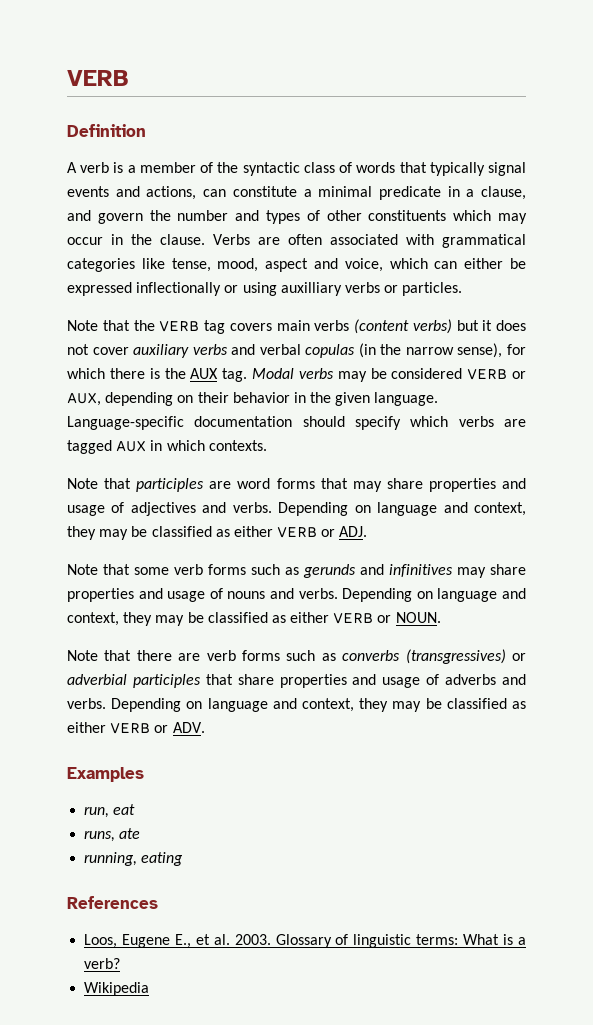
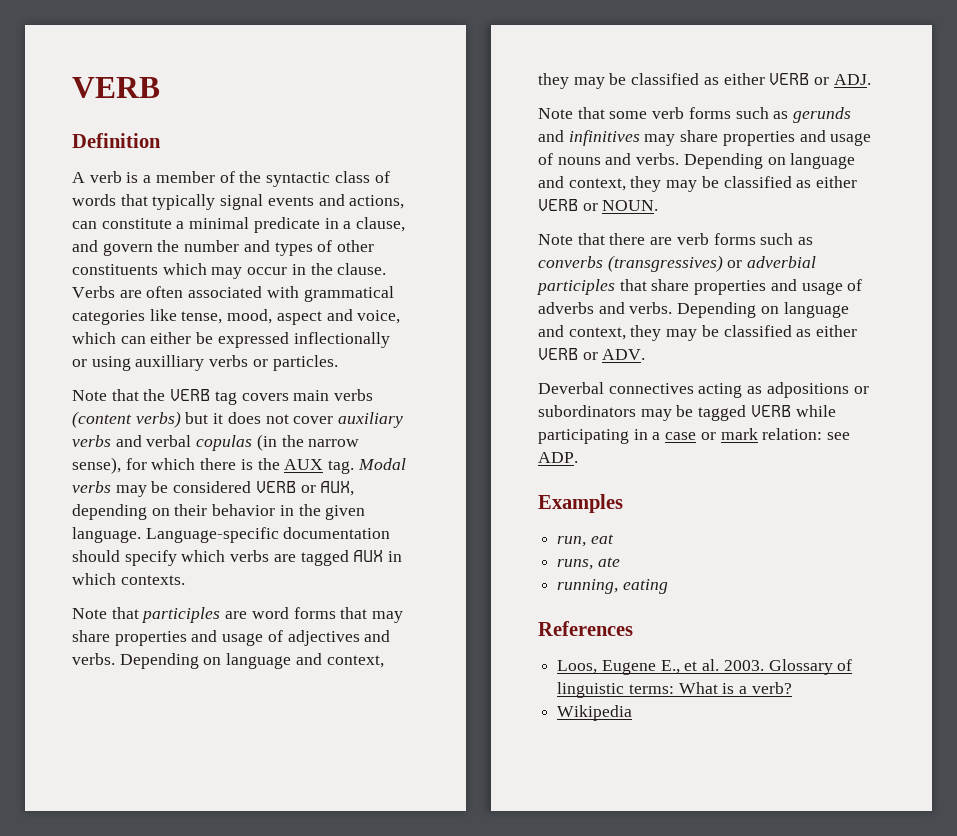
(205, 727) none -> [538,382,869,398] [538,405,836,421] [538,428,851,444] [538,452,578,463] // Deverbal connectives acting as adpositions or subordinators may be tagged VERB while participating in a case or mark relation: see ADP.

